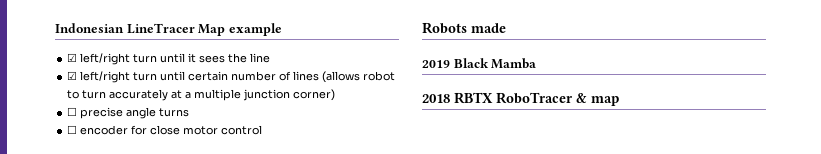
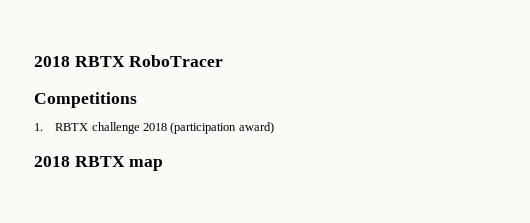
[55,23,282,36] [67,53,271,65] [67,71,396,83] [67,89,336,101] [67,107,190,119] [67,125,263,135] [422,22,506,34] [422,58,537,69] [422,92,587,104] Indonesian LineTracer Map example // ☑ left/right turn until it sees the line // ☑ left/right turn until certain number of lines (allows robot to turn accurately at a multiple junction corner) // ☐ precise angle turns // ☐ encoder for close motor control // Robots made // 2019 Black Mamba // 2018 RBTX RoboTracer & -> [34,55,224,67] [34,92,137,108] [34,122,274,134] [34,156,125,167] 2018 RBTX RoboTracer // Competitions // 1. RBTX challenge 2018 (participation award) // 2018 RBTX

